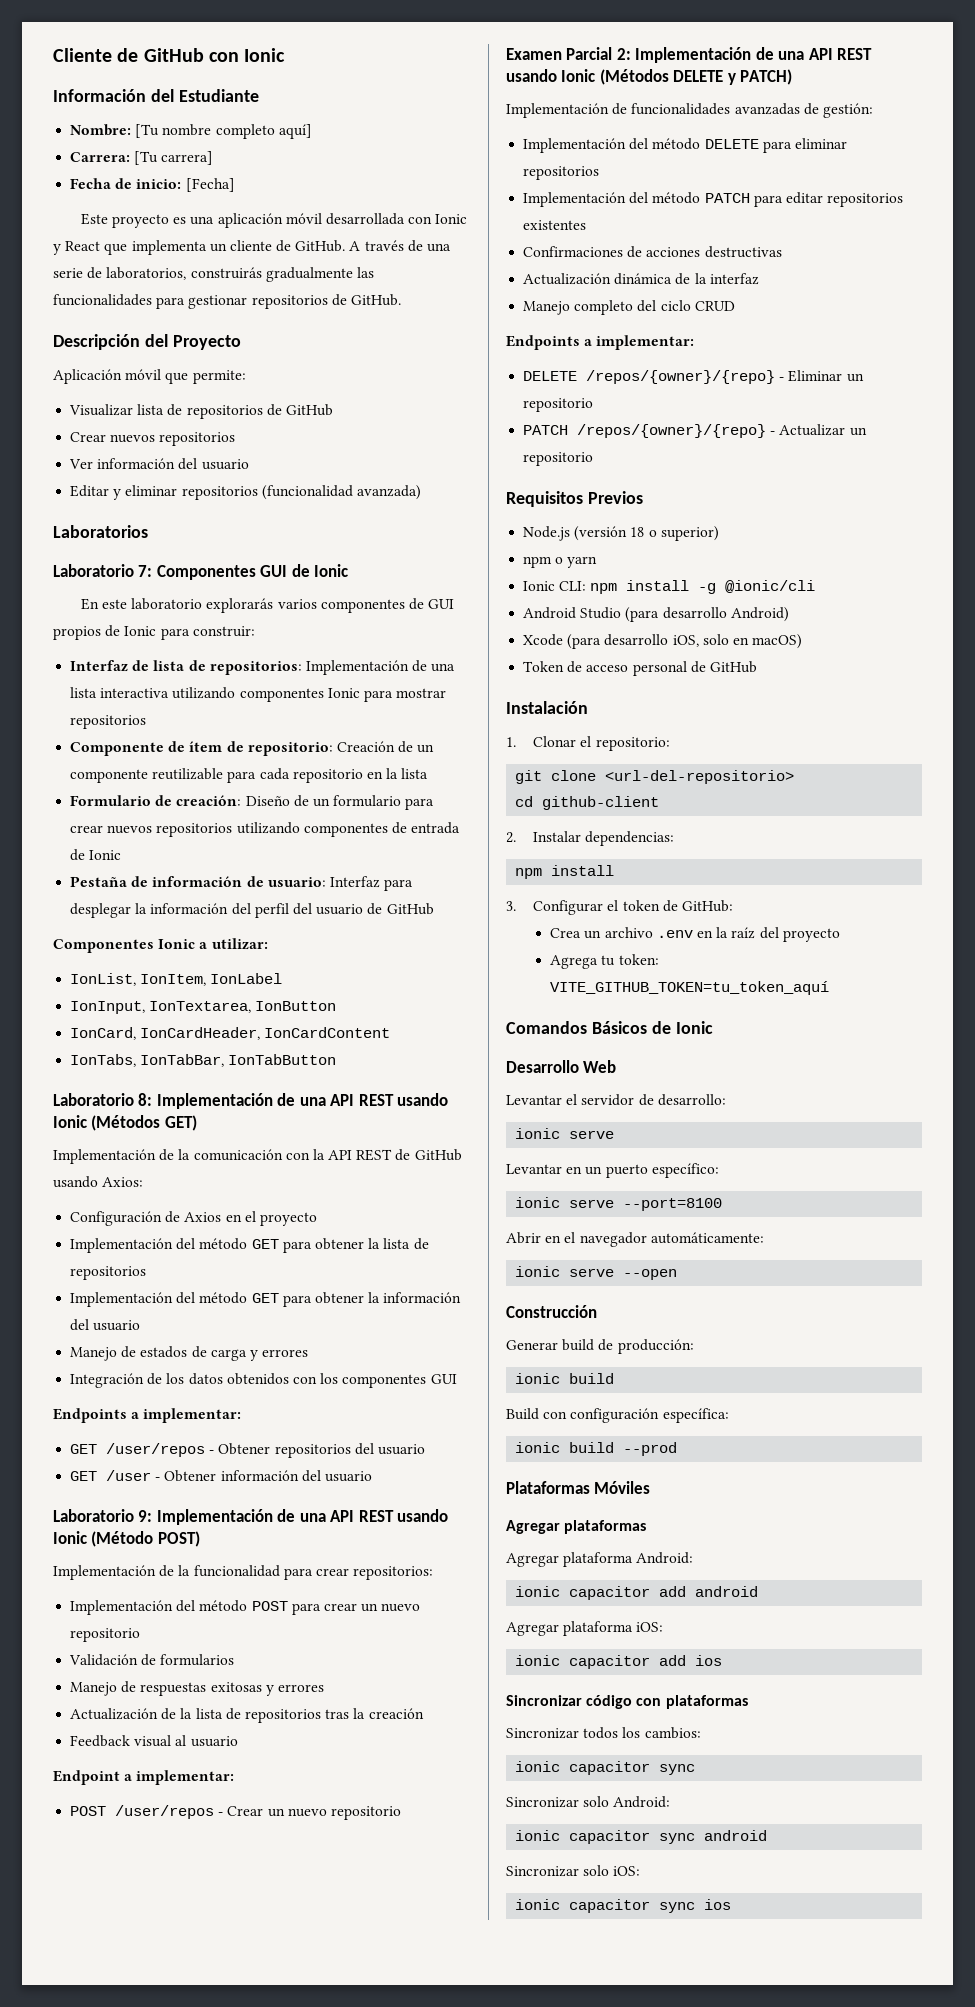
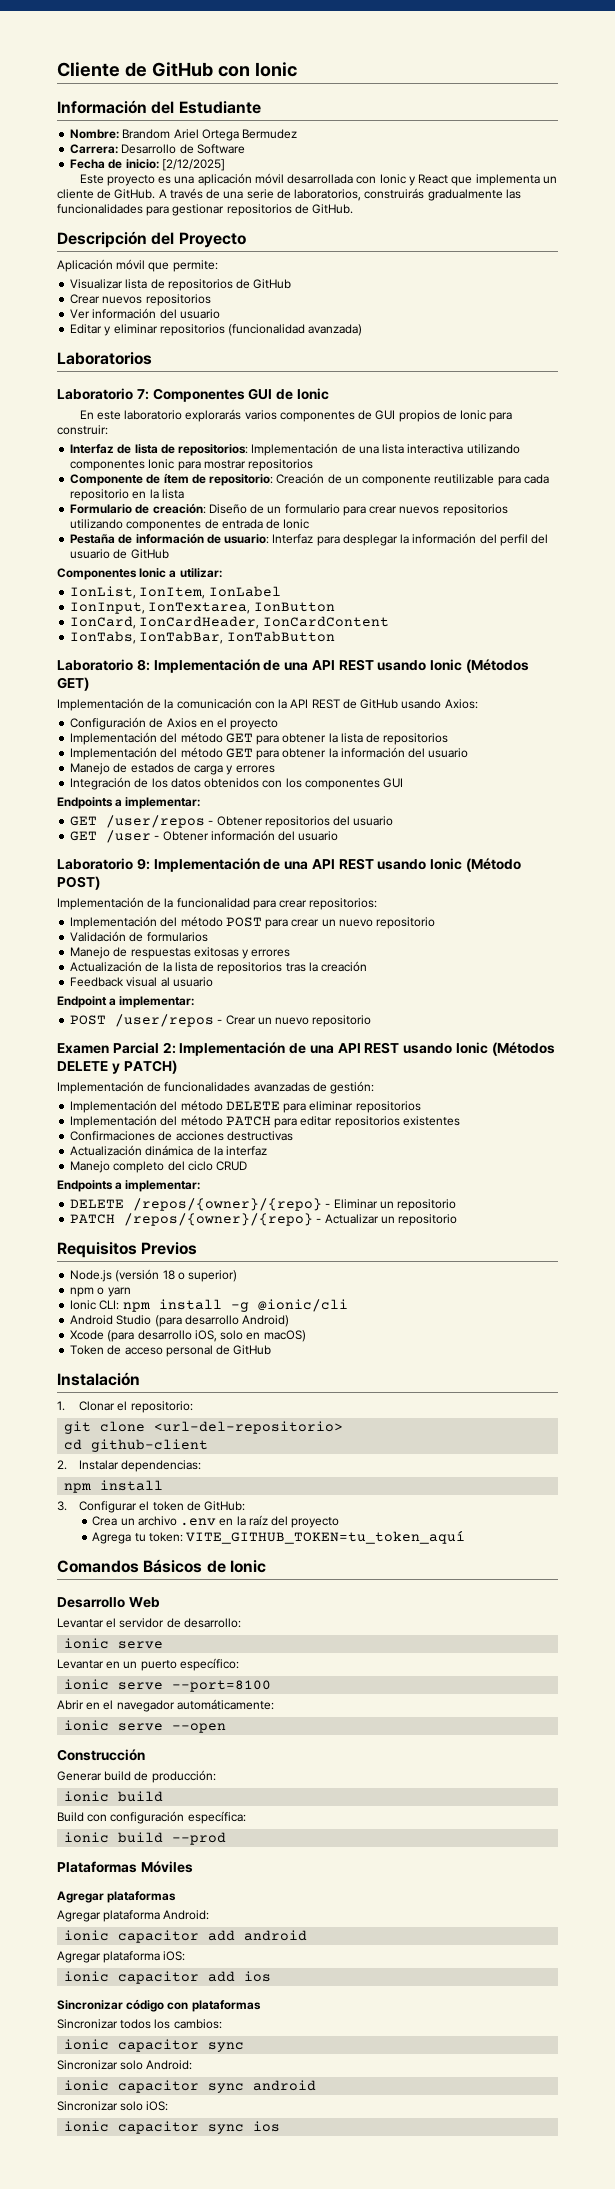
[135,124,312,139] [70,151,214,165] [Tu nombre completo aquí] // Carrera: [Tu carrera] -> [122,129,298,141] [70,144,245,154] Brandom Ariel Ortega Bermudez // Carrera: Desarrollo de Software
[185,178,235,192] [Fecha] -> [161,159,225,171] [2/12/2025]

